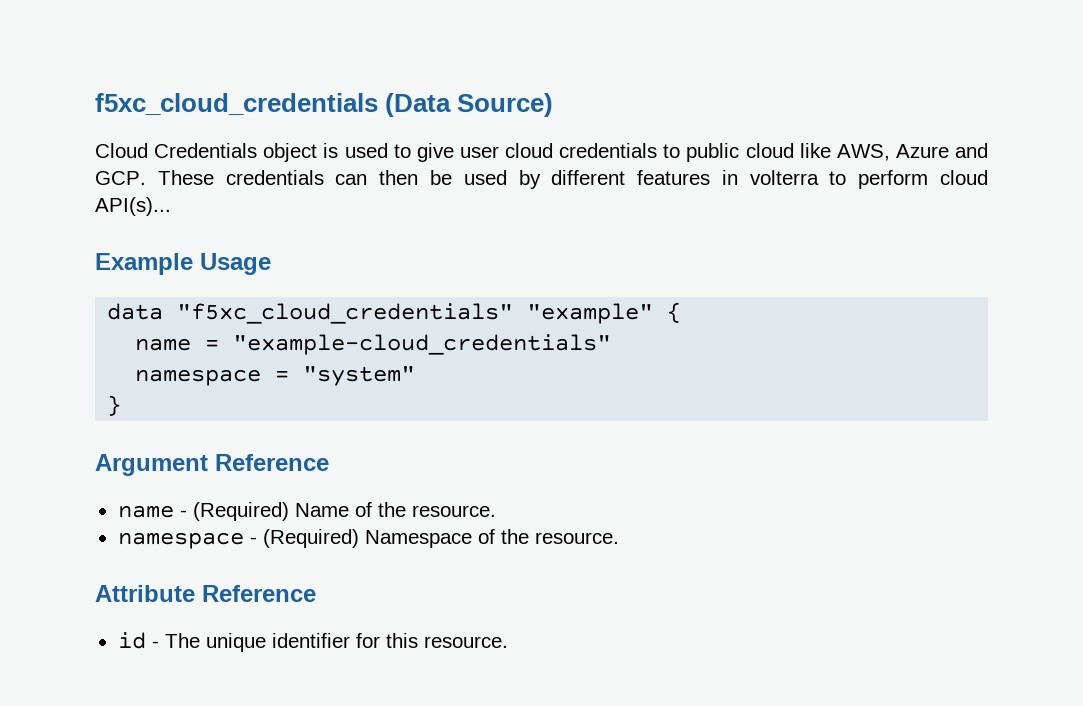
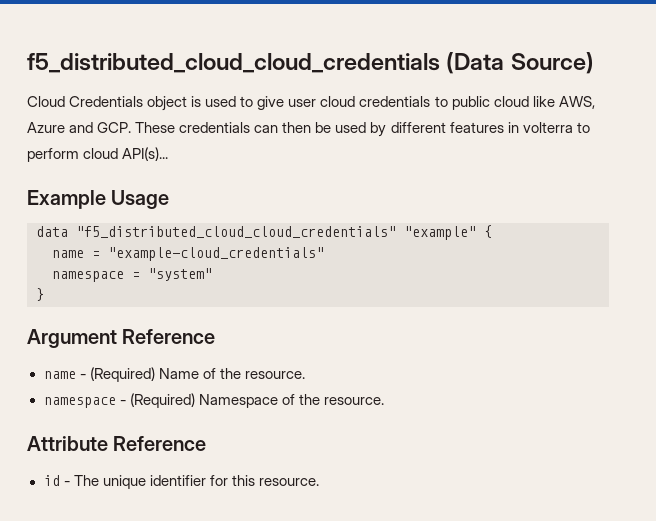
[95,93,378,115] f5xc_cloud_credentials -> [27,53,440,73] f5_distributed_cloud_cloud_credentials
[177,303,514,324] "f5xc_cloud_credentials" -> [76,226,396,238] "f5_distributed_cloud_cloud_credentials"

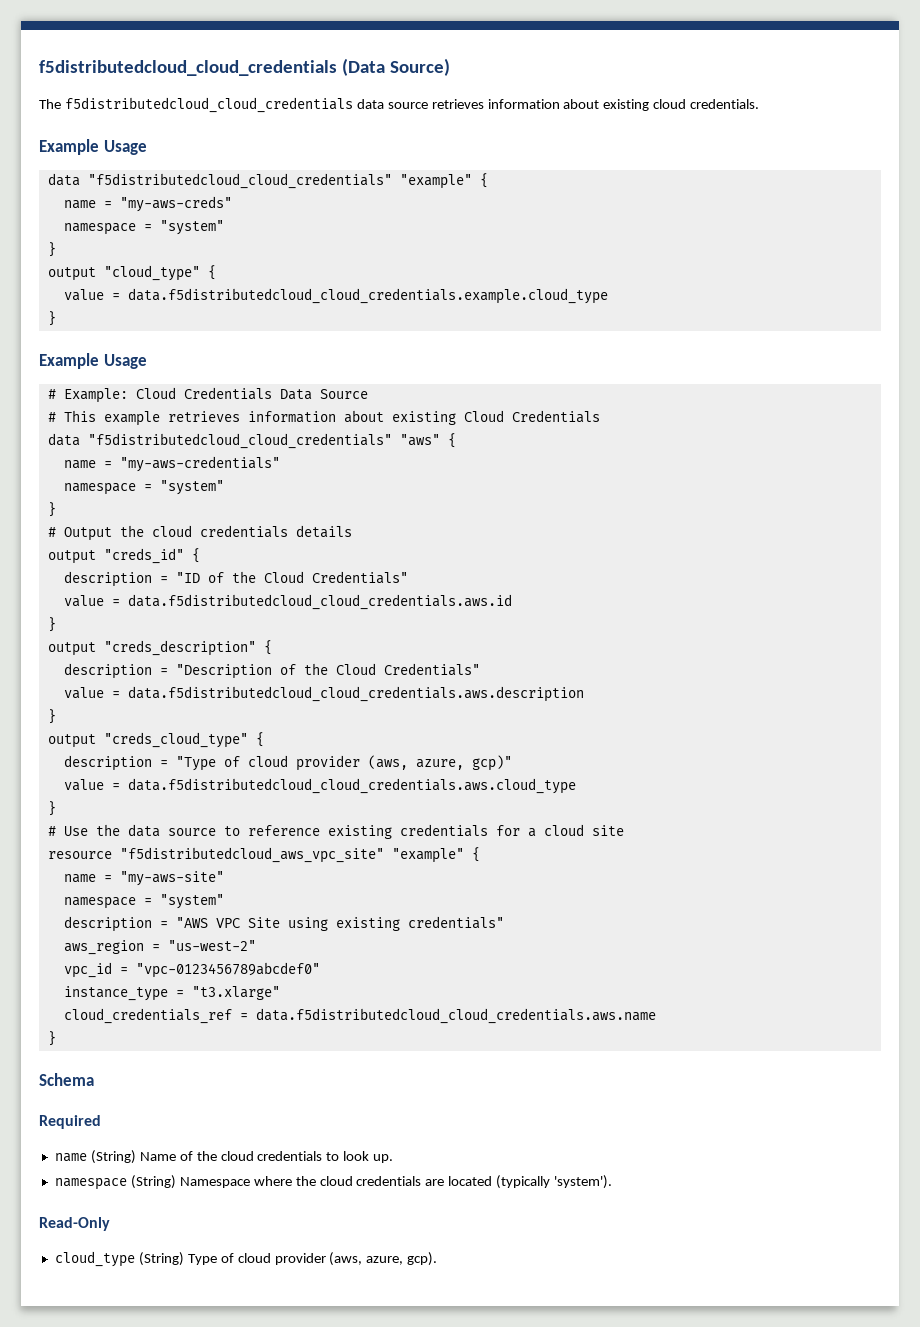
[27,53,440,73] f5_distributed_cloud_cloud_credentials -> [39,60,337,76] f5distributedcloud_cloud_credentials
[27,96,595,111] [27,122,590,137] [27,147,169,162] Cloud Credentials object is used to give user cloud credentials to public cloud like AWS, Azure and GCP. These credentials can then be used by different features in volterra to perform cloud API(s)... -> [39,97,760,113] The f5distributedcloud_cloud_credentials data source retrieves information about existing cloud credentials.
[76,225,492,240] [52,247,324,261] [52,268,212,282] [36,288,44,301] [27,329,216,348] [43,367,305,382] [43,393,384,408] [27,436,207,451] [43,475,319,489] "f5_distributed_cloud_cloud_credentials" "example" { // name = "example-cloud_credentials" // namespace = "system" // } // Argument Reference // name - (Required) Name of the resource. // namespace - (Required) Namespace of the resource. // Attribute Reference // id - The unique identifier for this resource. -> [87,173,488,189] [63,196,232,212] [63,220,224,235] [47,242,56,257] [47,265,216,281] [63,288,608,304] [47,311,56,326] [39,353,147,369] [47,387,368,403] [47,410,600,426] [47,433,456,449] [63,456,280,472] [63,480,224,495] [47,502,56,517] [47,525,352,541] [47,548,200,564] [63,571,408,587] [63,594,512,610] [47,617,56,632] [47,640,272,656] [63,663,480,679] [63,686,584,702] [47,709,56,724] [47,732,264,748] [63,755,512,771] [63,778,576,794] [47,801,56,816] [47,824,624,839] [47,847,480,863] [63,871,224,886] [63,894,224,909] [63,916,504,932] [63,940,256,955] [63,962,320,978] [63,986,280,1001] [63,1008,656,1024] [47,1031,56,1046] [39,1073,94,1086] [39,1115,101,1129] [54,1150,394,1164] [54,1175,613,1190] [39,1217,110,1231] [54,1251,438,1267] "f5distributedcloud_cloud_credentials" "example" { // name = "my-aws-creds" // namespace = "system" // } // output "cloud_type" { // value = data.f5distributedcloud_cloud_credentials.example.cloud_type // } // Example Usage // # Example: Cloud Credentials Data Source // # This example retrieves information about existing Cloud Credentials // data "f5distributedcloud_cloud_credentials" "aws" { // name = "my-aws-credentials" // namespace = "system" // } // # Output the cloud credentials details // output "creds_id" { // description = "ID of the Cloud Credentials" // value = data.f5distributedcloud_cloud_credentials.aws.id // } // output "creds_description" { // description = "Description of the Cloud Credentials" // value = data.f5distributedcloud_cloud_credentials.aws.description // } // output "creds_cloud_type" { // description = "Type of cloud provider (aws, azure, gcp)" // value = data.f5distributedcloud_cloud_credentials.aws.cloud_type // } // # Use the data source to reference existing credentials for a cloud site // resource "f5distributedcloud_aws_vpc_site" "example" { // name = "my-aws-site" // namespace = "system" // description = "AWS VPC Site using existing credentials" // aws_region = "us-west-2" // vpc_id = "vpc-0123456789abcdef0" // instance_type = "t3.xlarge" // cloud_credentials_ref = data.f5distributedcloud_cloud_credentials.aws.name // } // Schema // Required // name (String) Name of the cloud credentials to look up. // namespace (String) Namespace where the cloud credentials are located (typically 'system'). // Read-Only // cloud_type (String) Type of cloud provider (aws, azure, gcp).

